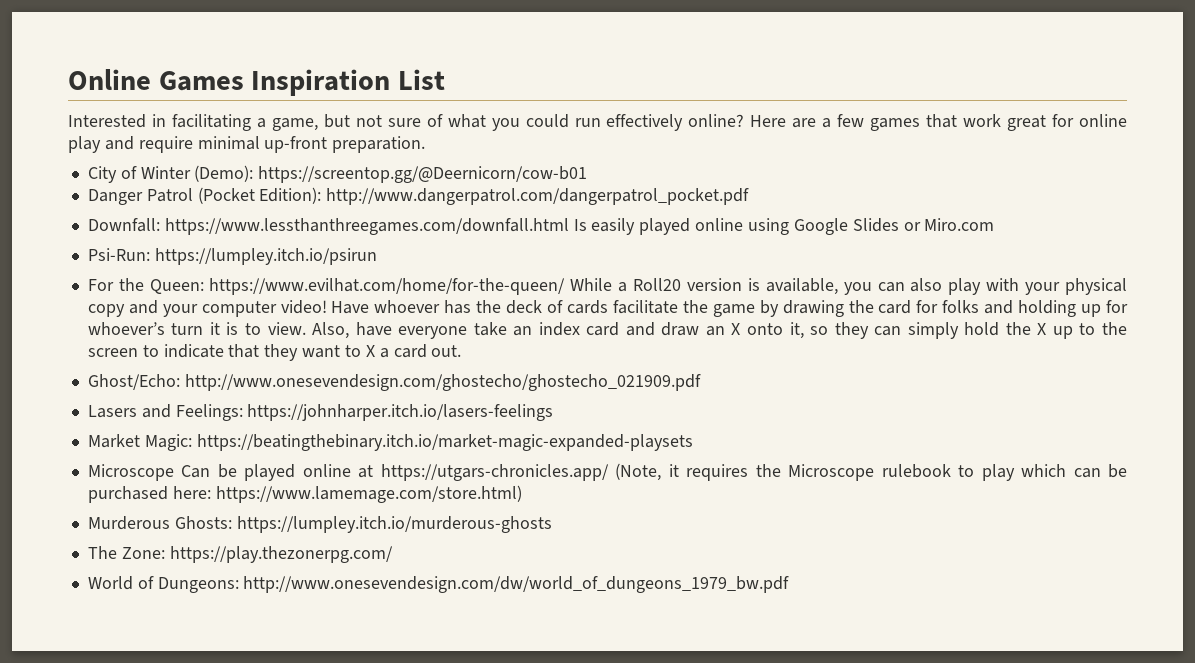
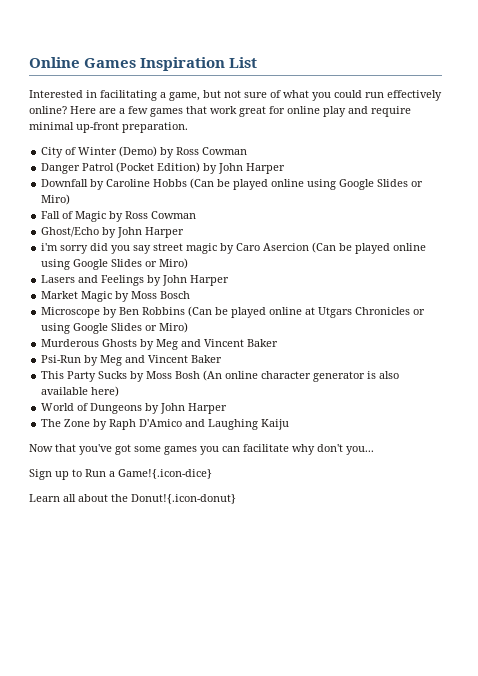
[194,165,588,183] (Demo): https://screentop.gg/@Deernicorn/cow-b01 -> [119,146,248,158] (Demo) by Ross Cowman
[259,187,750,205] [87,218,995,235] [87,248,377,265] [87,278,1128,295] [87,300,1128,317] [87,322,1128,339] [87,344,462,361] [87,374,701,391] [87,404,554,421] [87,434,693,451] [87,463,1128,481] [87,485,522,503] [87,516,552,533] [87,546,393,563] [87,576,790,593] Edition): http://www.dangerpatrol.com/dangerpatrol_pocket.pdf // Downfall: https://www.lessthanthreegames.com/downfall.html Is easily played online using Google Slides or Miro.com // Psi-Run: https://lumpley.itch.io/psirun // For the Queen: https://www.evilhat.com/home/for-the-queen/ While a Roll20 version is available, you can also play with your physical copy and your computer video! Have whoever has the deck of cards facilitate the game by drawing the card for folks and holding up for whoever’s turn it is to view. Also, have everyone take an index card and draw an X onto it, so they can simply hold the X up to the screen to indicate that they want to X a card out. // Ghost/Echo: http://www.onesevendesign.com/ghostecho/ghostecho_021909.pdf // Lasers and Feelings: https://johnharper.itch.io/lasers-feelings // Market Magic: https://beatingthebinary.itch.io/market-magic-expanded-playsets // Microscope Can be played online at https://utgars-chronicles.app/ (Note, it requires the Microscope rulebook to play which can be purchased here: https://www.lamemage.com/store.html) // Murderous Ghosts: https://lumpley.itch.io/murderous-ghosts // The Zone: https://play.thezonerpg.com/ // World of Dungeons: http://www.onesevendesign.com/dw/world_of_dungeons_1979_bw.pdf -> [157,162,286,174] [41,178,424,190] [41,194,71,205] [41,211,197,222] [41,227,185,238] [41,242,427,254] [41,258,189,270] [41,275,230,286] [41,291,191,302] [41,306,426,318] [41,322,189,334] [41,339,279,350] [41,355,223,366] [41,370,400,382] [41,386,120,397] [41,403,228,414] [41,419,290,430] [29,444,374,455] [29,469,212,480] [29,494,236,504] Edition) by John Harper // Downfall by Caroline Hobbs (Can be played online using Google Slides or Miro) // Fall of Magic by Ross Cowman // Ghost/Echo by John Harper // i'm sorry did you say street magic by Caro Asercion (Can be played online using Google Slides or Miro) // Lasers and Feelings by John Harper // Market Magic by Moss Bosch // Microscope by Ben Robbins (Can be played online at Utgars Chronicles or using Google Slides or Miro) // Murderous Ghosts by Meg and Vincent Baker // Psi-Run by Meg and Vincent Baker // This Party Sucks by Moss Bosh (An online character generator is also available here) // World of Dungeons by John Harper // The Zone by Raph D'Amico and Laughing Kaiju // Now that you've got some games you can facilitate why don't you... // Sign up to Run a Game!{.icon-dice} // Learn all about the Donut!{.icon-donut}

